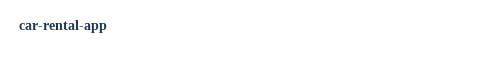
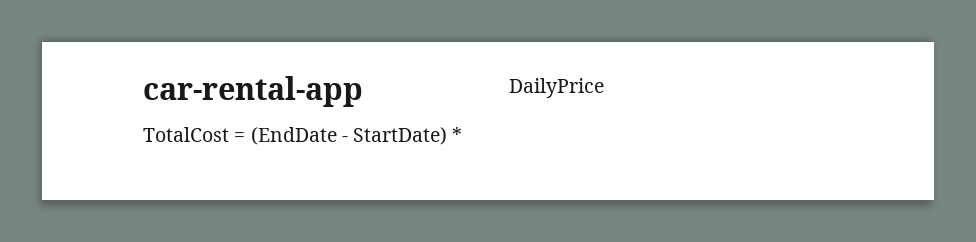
(107, 26) none -> [143,127,463,145] [509,78,604,98] // TotalCost = (EndDate - StartDate) * DailyPrice

